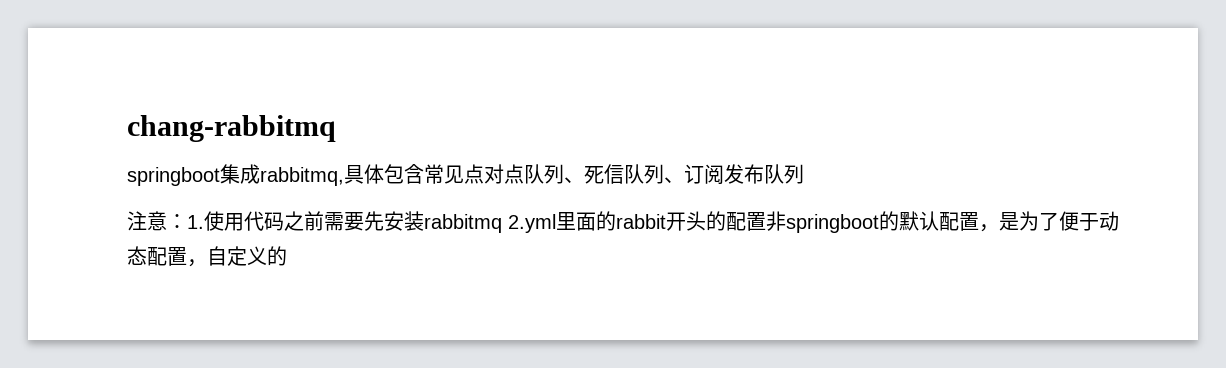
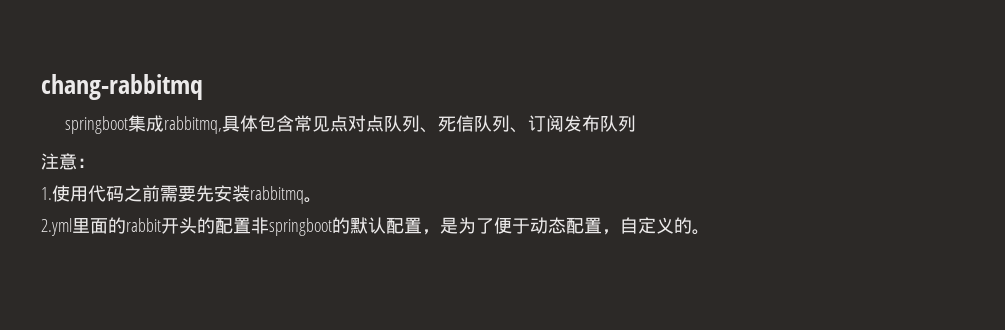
(187, 221) none -> (95, 163) //
(502, 223) none -> [304,197,322,203] 。 //
(287, 256) none -> [692,229,710,235] 。

